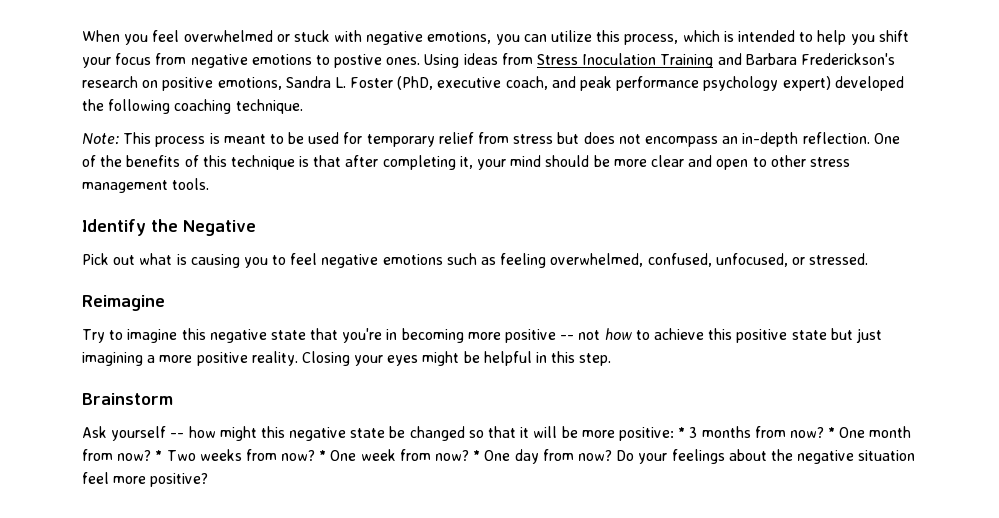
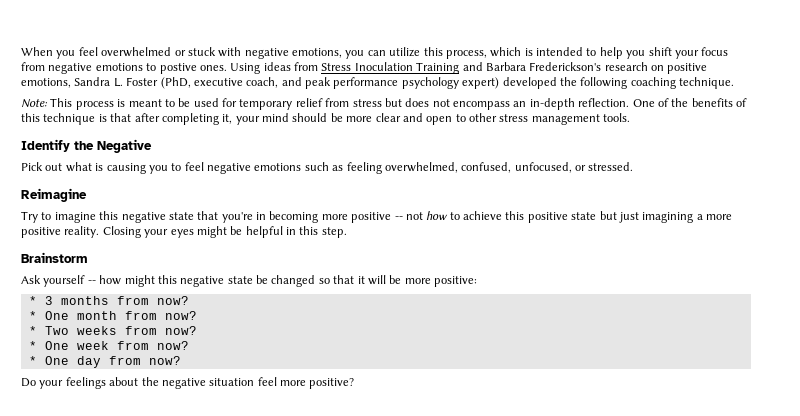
(674, 434) none -> (477, 281) //
(824, 432) none -> (189, 300) //
(152, 455) none -> (197, 315) //
(316, 455) none -> (197, 330) //
(470, 455) none -> (189, 345) //
(612, 455) none -> (181, 360) //

